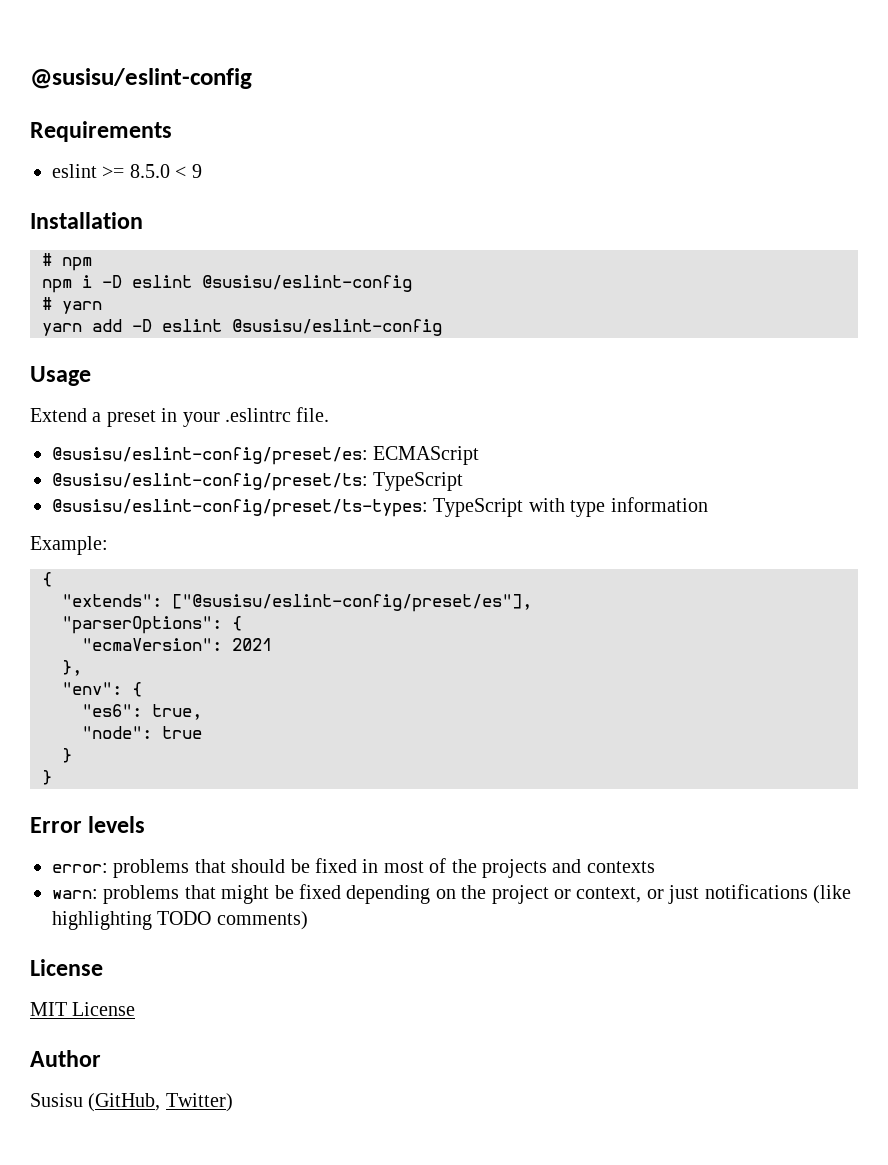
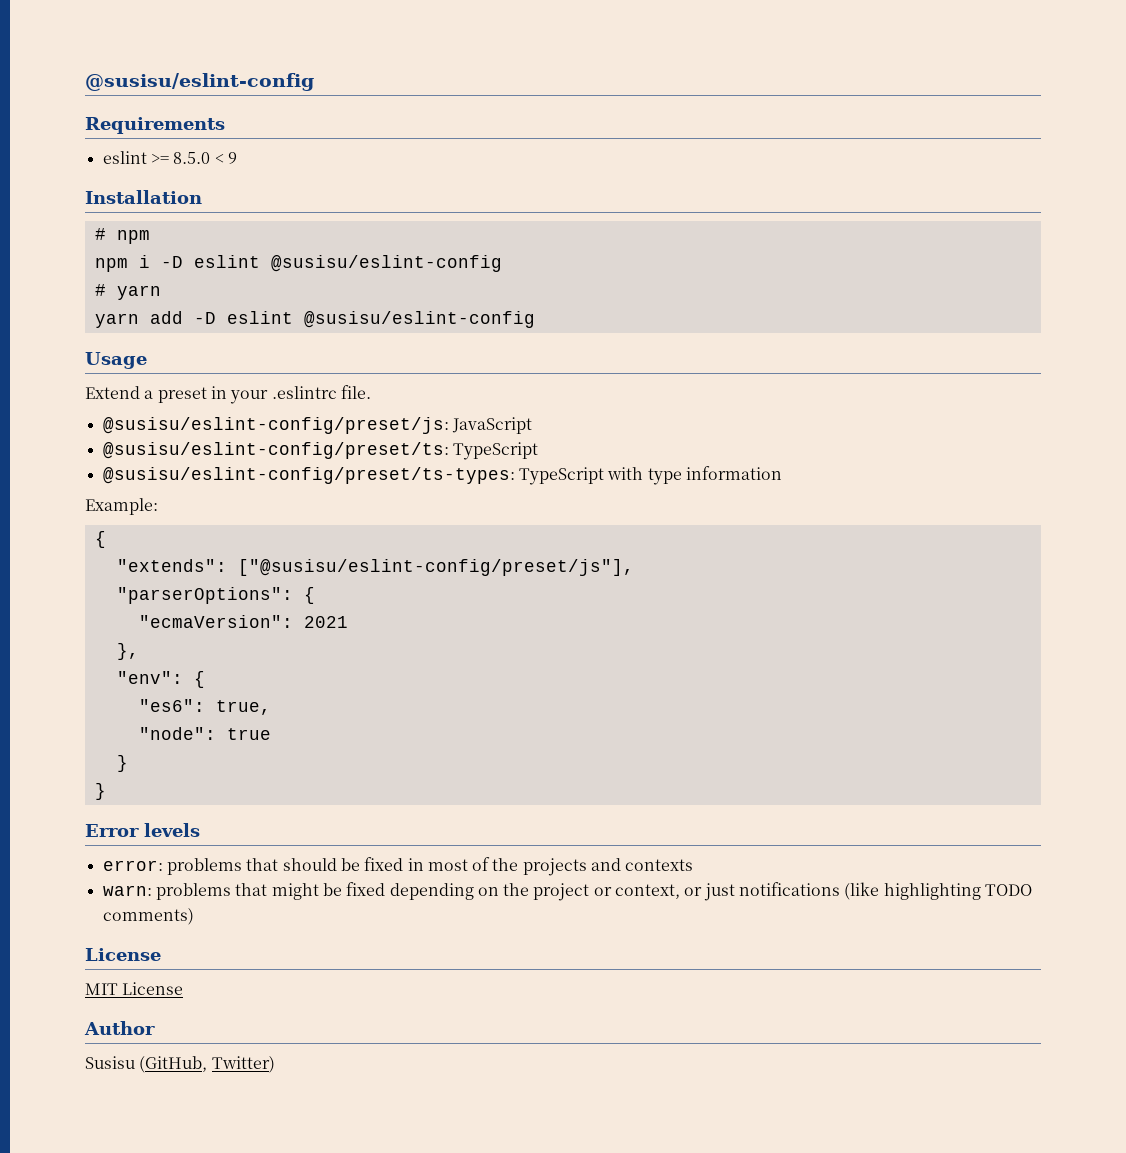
[52,446,480,465] @susisu/eslint-config/preset/es: ECMAScript -> [102,417,532,434] @susisu/eslint-config/preset/js: JavaScript
[172,594,532,612] ["@susisu/eslint-config/preset/es"], -> [237,559,634,576] ["@susisu/eslint-config/preset/js"],

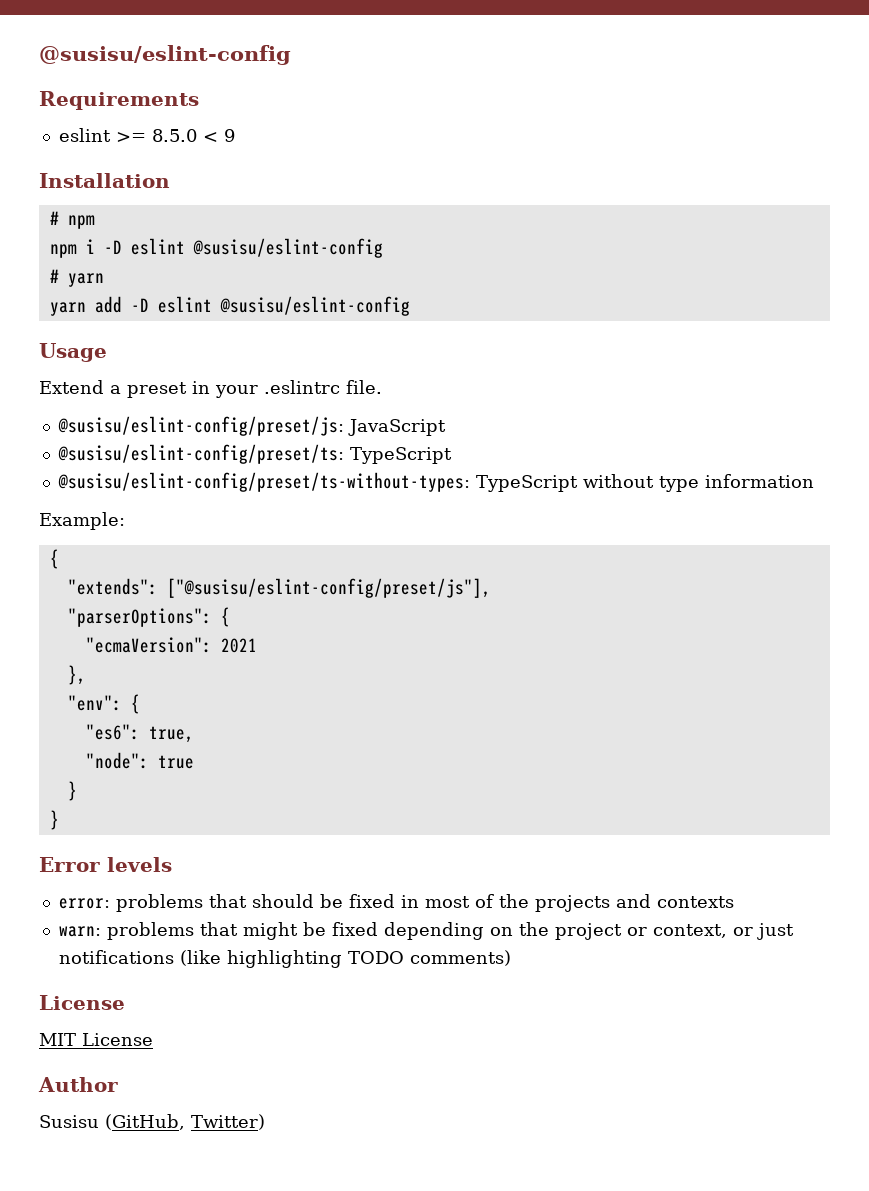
[102,467,644,485] @susisu/eslint-config/preset/ts-types: TypeScript with -> [57,472,654,492] @susisu/eslint-config/preset/ts-without-types: TypeScript without

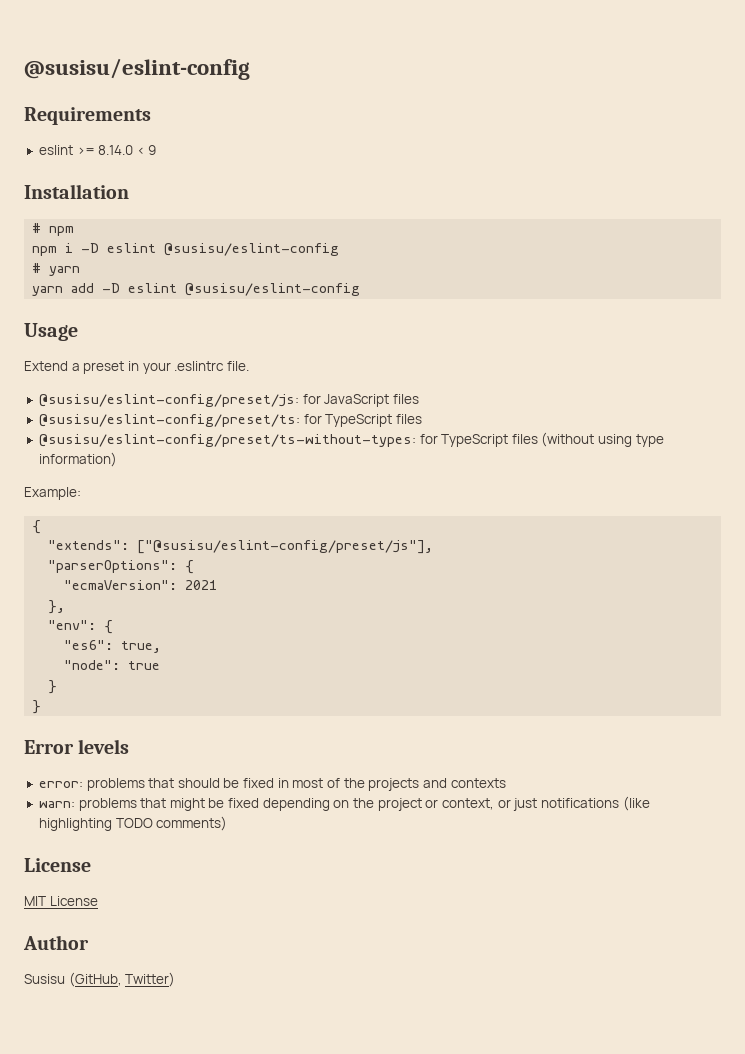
[151,129,197,142] 8.5.0 -> [98,145,134,155] 8.14.0
(344, 426) none -> [302,394,321,404] for
(446, 427) none -> [392,394,419,404] files
[349,447,452,464] TypeScript -> [303,414,422,427] for TypeScript files
[475,474,814,492] TypeScript without type information -> [419,432,664,447] [38,452,117,467] for TypeScript files (without using type information)

